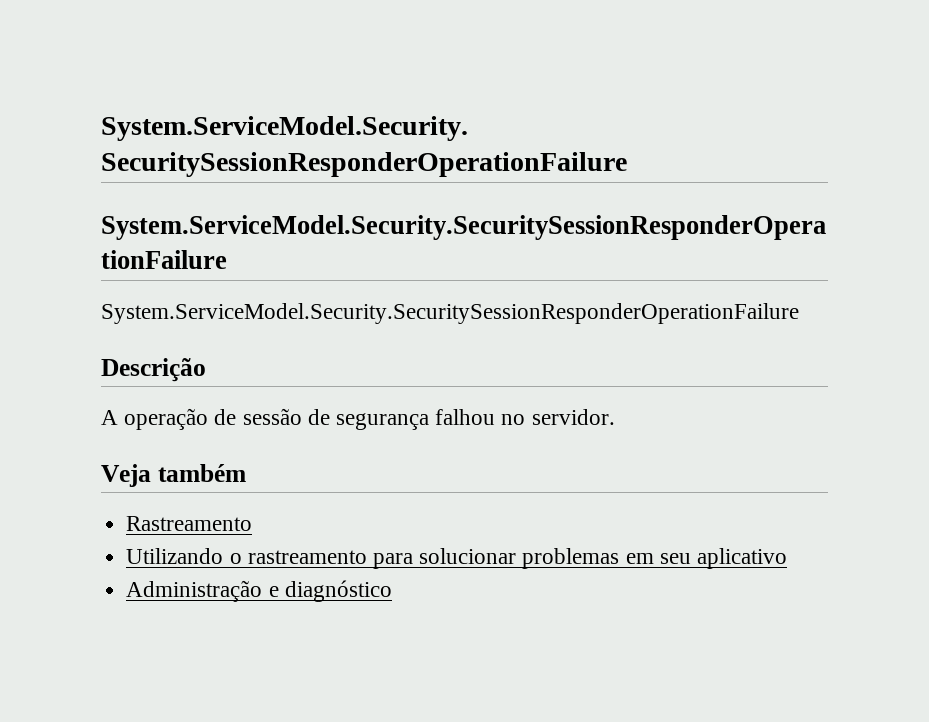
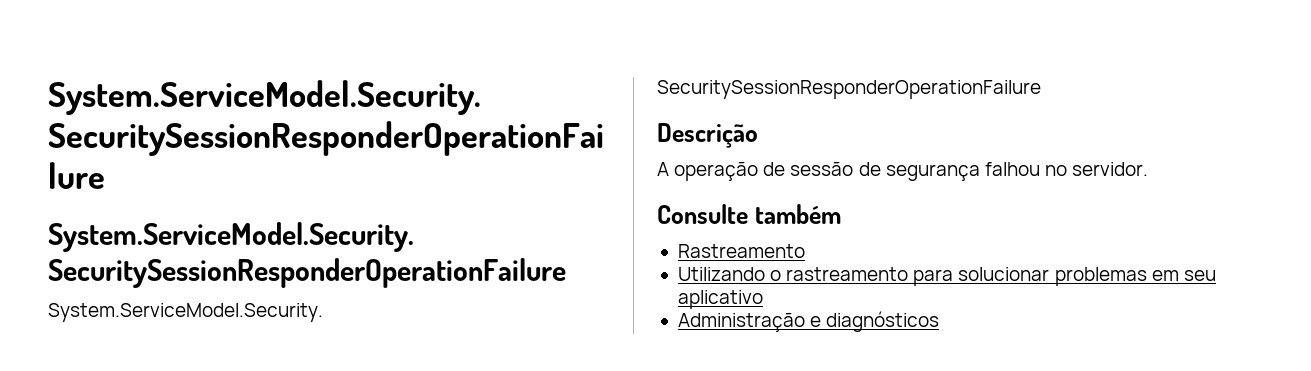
[101,464,151,487] Veja -> [657,204,748,224] Consulte
[284,580,392,602] diagnóstico -> [826,311,940,332] diagnósticos

